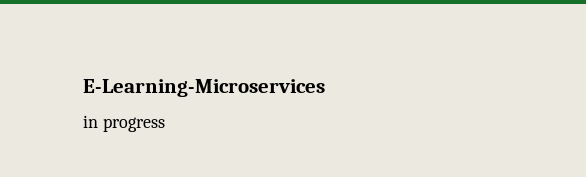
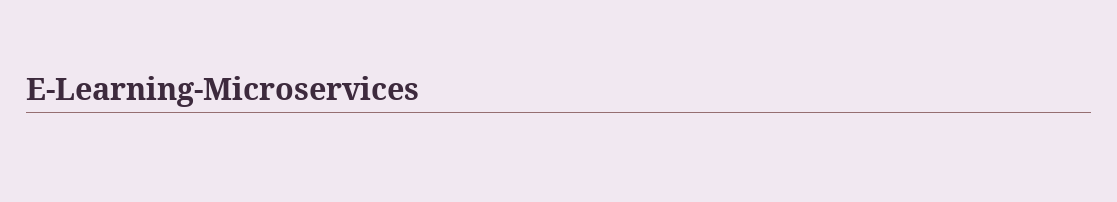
[83,115,165,132] // in progress -> (419, 91) none

